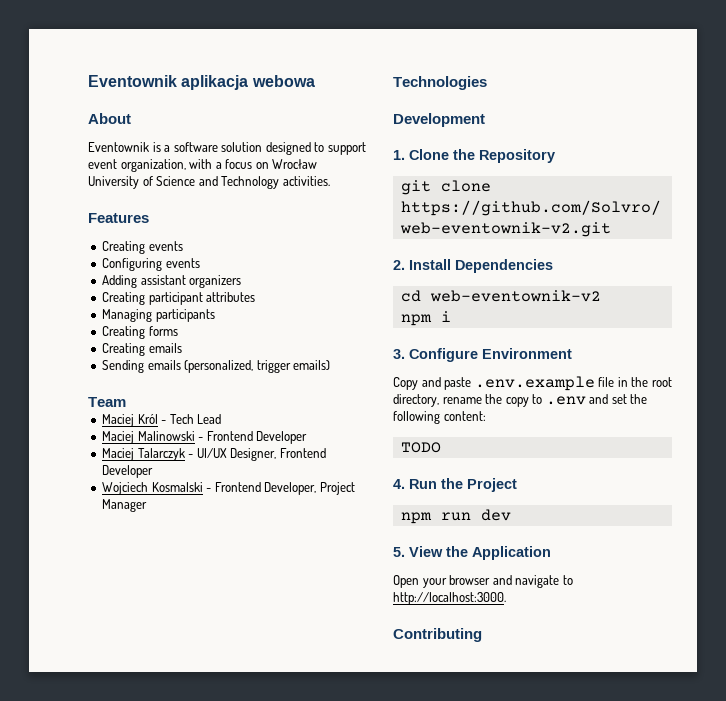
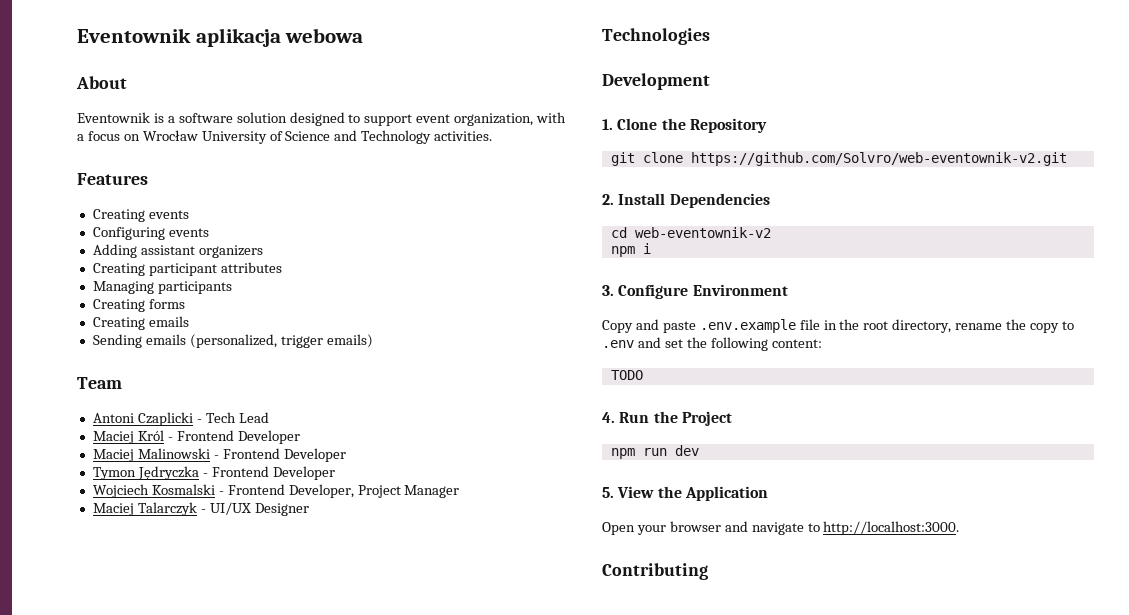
(126, 402) none -> [92,412,269,426] // Antoni Czaplicki - Tech Lead
[169,414,222,424] Tech Lead -> [176,430,300,444] Frontend Developer
[102,448,277,461] Maciej Talarczyk - UI/UX Designer, -> [92,466,208,480] Tymon Jędryczka -
(148, 505) none -> [92,502,309,516] // Maciej Talarczyk - UI/UX Designer

